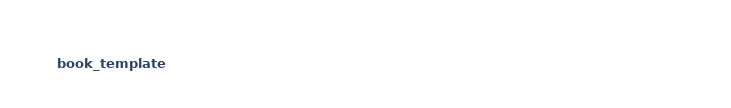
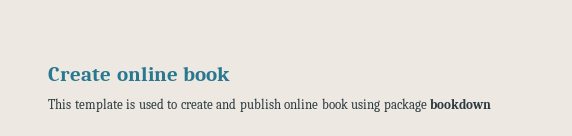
[57,58,166,71] book_template -> [48,66,231,81] [48,98,492,112] Create online book // This template is used to create and publish online book using package bookdown

